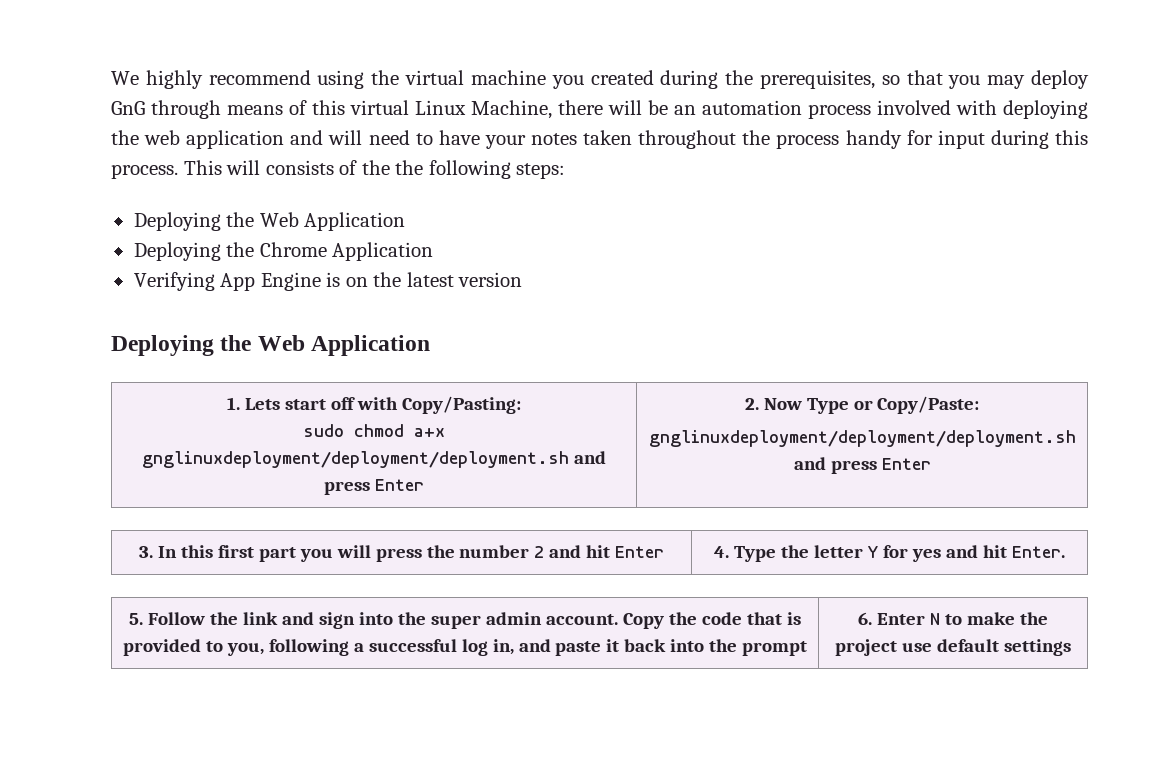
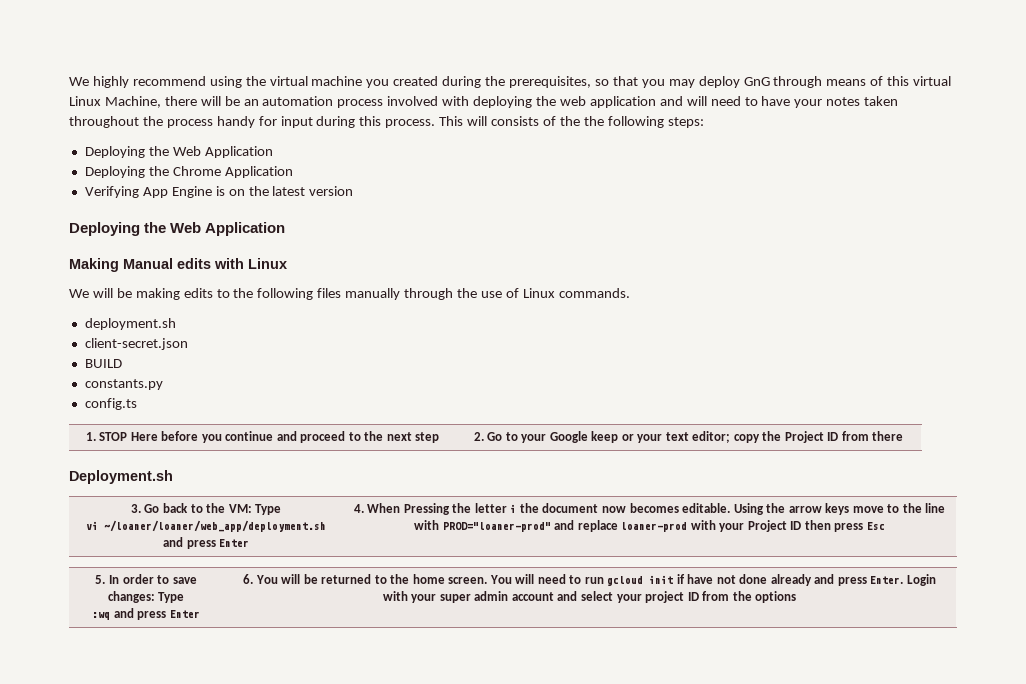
[227,396,521,414] [303,424,445,437] [142,451,606,468] [324,479,424,495] [744,396,980,414] [648,430,1076,447] [793,457,931,474] [138,545,665,562] [714,545,1065,562] [129,612,801,629] [122,639,808,656] [858,612,1048,625] [835,639,1071,656] // 1. Lets start off with Copy/Pasting: // sudo chmod a+x gnglinuxdeployment/deployment/deployment.sh and press Enter | 2. Now Type or Copy/Paste: // gnglinuxdeployment/deployment/deployment.sh and press Enter // 3. In this first part you will press the number 2 and hit Enter | 4. Type the letter Y for yes and hit Enter. // 5. Follow the link and sign into the super admin account. Copy the code that is provided to you, following a successful log in, and paste it back into the prompt | 6. Enter N to make the project use default settings -> [69,258,287,272] [69,288,630,300] [84,318,176,330] [84,338,188,350] [84,359,122,368] [84,379,163,390] [84,398,137,410] [85,431,440,443] [473,431,904,443] [69,470,173,484] [130,503,282,515] [86,520,326,532] [162,537,250,549] [353,503,946,515] [414,520,885,532] [95,574,197,584] [107,591,185,603] [92,608,200,620] [243,574,936,586] [382,591,797,603] // Making Manual edits with Linux // We will be making edits to the following files manually through the use of Linux commands. // deployment.sh // client-secret.json // BUILD // constants.py // config.ts // 1. STOP Here before you continue and proceed to the next step | 2. Go to your Google keep or your text editor; copy the Project ID from there // Deployment.sh // 3. Go back to the VM: Type // vi ~/loaner/loaner/web_app/deployment.sh and press Enter | 4. When Pressing the letter i the document now becomes editable. Using the arrow keys move to the line with PROD="loaner-prod" and replace loaner-prod with your Project ID then press Esc // 5. In order to save changes: Type // :wq and press Enter | 6. You will be returned to the home screen. You will need to run gcloud init if have not done already and press Enter. Login with your super admin account and select your project ID from the options

